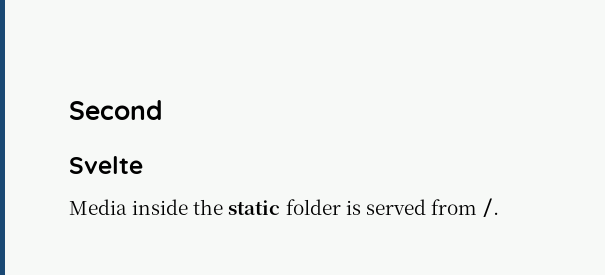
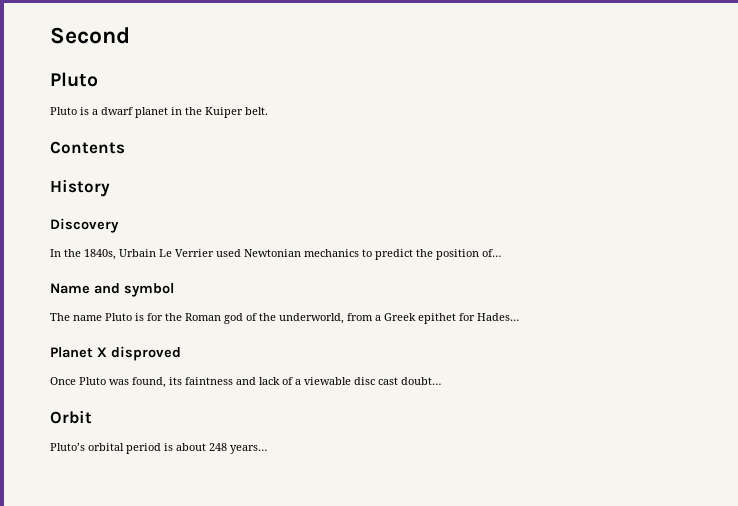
[69,156,143,174] [69,198,500,217] Svelte // Media inside the static folder is served from /. -> [50,72,98,87] [50,107,268,118] [50,141,125,154] [50,179,110,197] [50,218,119,233] [50,249,501,260] [50,283,174,297] [50,313,519,324] [50,346,181,361] [50,377,441,388] [50,410,92,424] [50,443,267,454] Pluto // Pluto is a dwarf planet in the Kuiper belt. // Contents // History // Discovery // In the 1840s, Urbain Le Verrier used Newtonian mechanics to predict the position of… // Name and symbol // The name Pluto is for the Roman god of the underworld, from a Greek epithet for Hades… // Planet X disproved // Once Pluto was found, its faintness and lack of a viewable disc cast doubt… // Orbit // Pluto’s orbital period is about 248 years…

